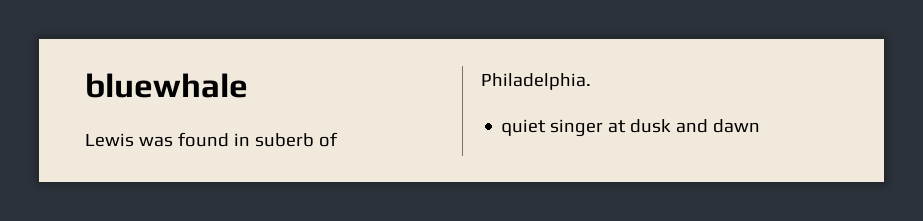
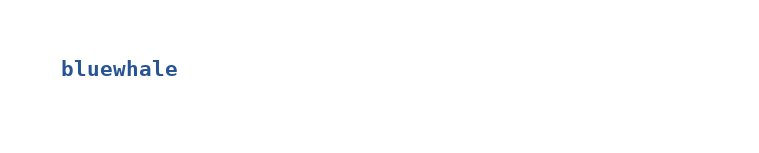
[85,132,338,147] [481,73,591,90] [501,119,761,137] // Lewis was found in suberb of Philadelphia. // quiet singer at dusk and dawn -> (178, 68) none

